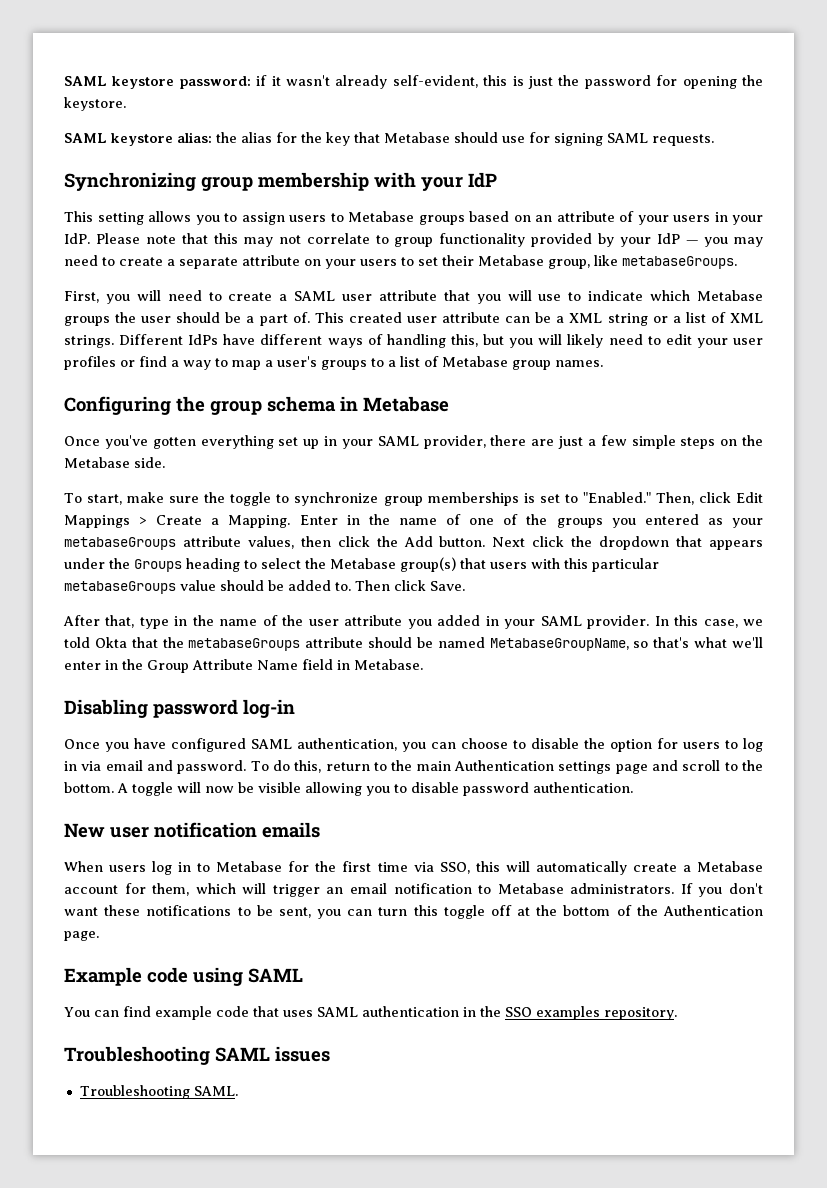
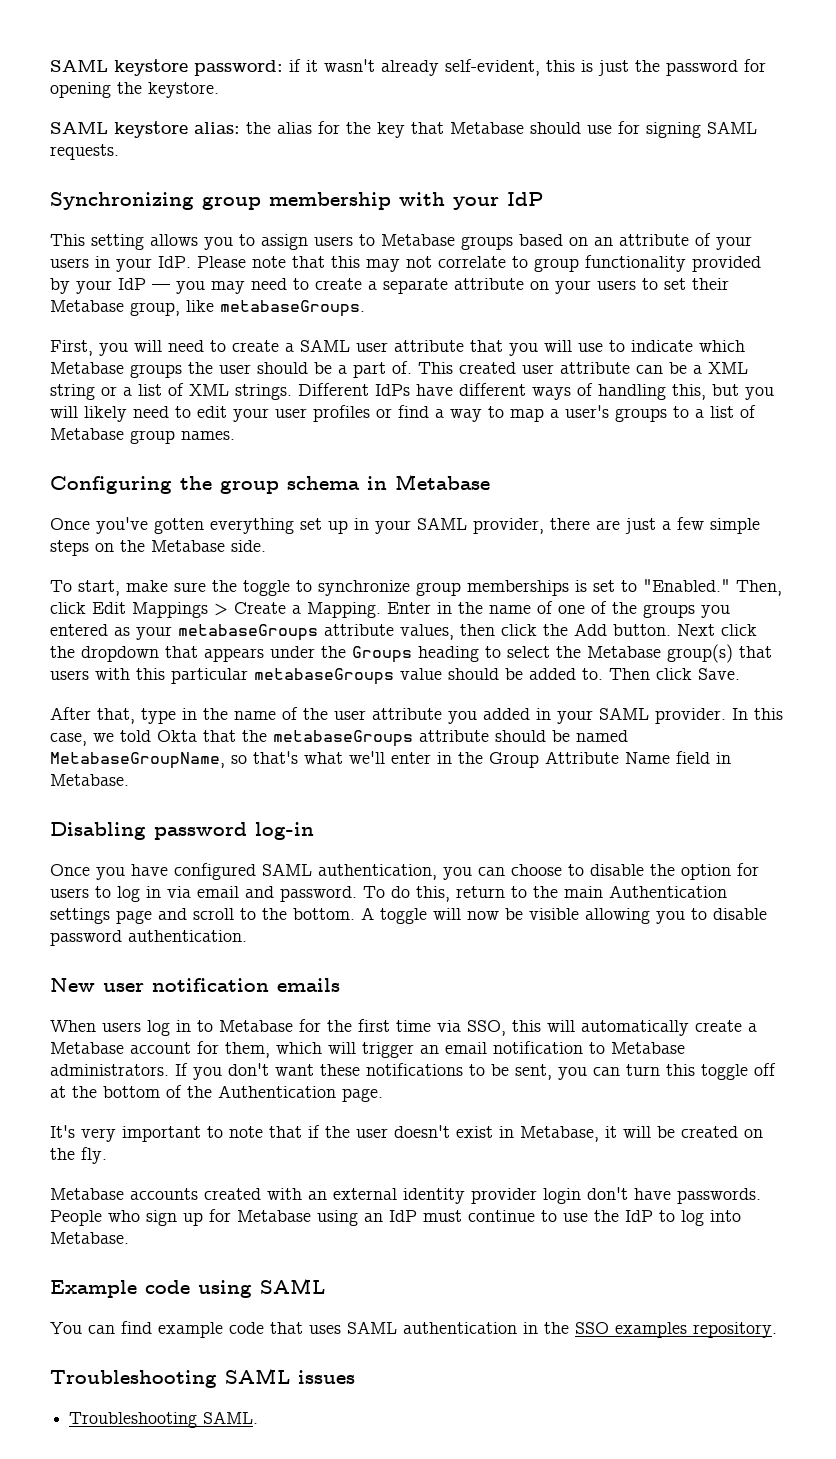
(99, 936) none -> [50,1125,763,1142] [50,1147,107,1164] [50,1187,761,1204] [50,1209,741,1226] [50,1232,129,1244] // It's very important to note that if the user doesn't exist in Metabase, it will be created on the fly. // Metabase accounts created with an external identity provider login don't have passwords. People who sign up for Metabase using an IdP must continue to use the IdP to log into Metabase.

